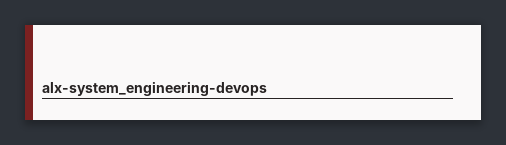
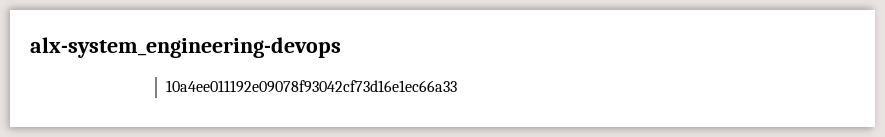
(267, 88) none -> [165,80,457,93] // 10a4ee011192e09078f93042cf73d16e1ec66a33

